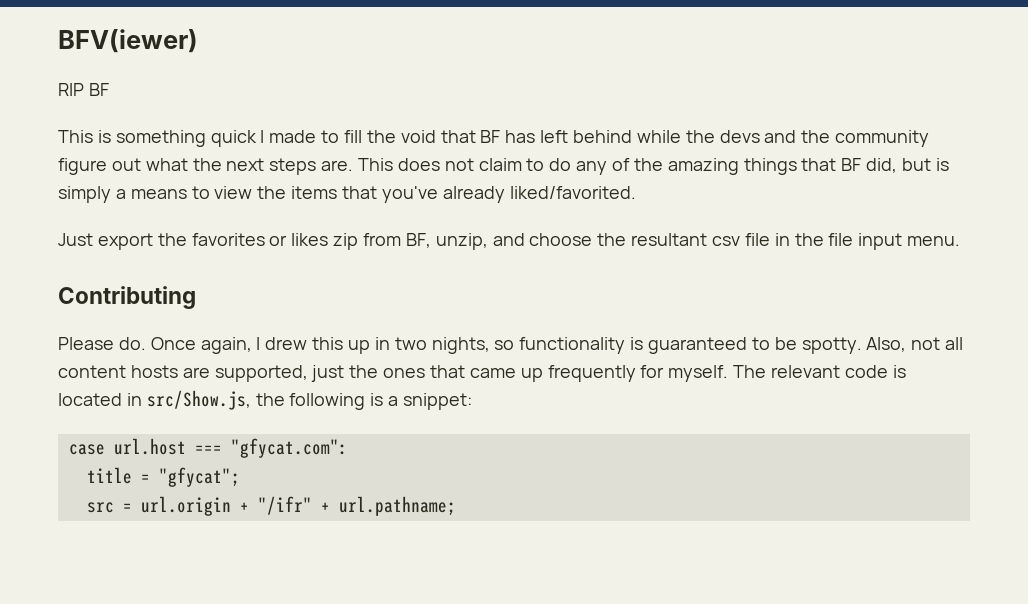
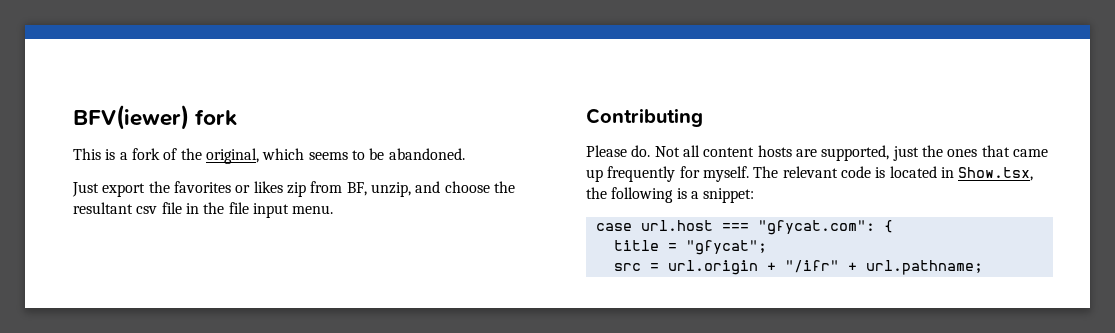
[58,83,109,96] // RIP BF -> [195,109,238,126] fork
[115,130,930,147] [58,158,949,175] [58,186,636,203] something quick I made to fill the void that BF has left behind while the devs and the community figure out what the next steps are. This does not claim to do any of the amazing things that BF did, but is simply a means to view the items that you've already liked/favorited. -> [119,148,465,164] a fork of the original, which seems to be abandoned.
[150,337,941,354] Once again, I drew this up in two nights, so functionality is guaranteed to be spotty. Also, not -> [654,146,680,157] Not
[146,390,251,410] src/Show.js, -> [958,167,1034,181] Show.tsx,
(348, 448) none -> [883,220,893,233] {

